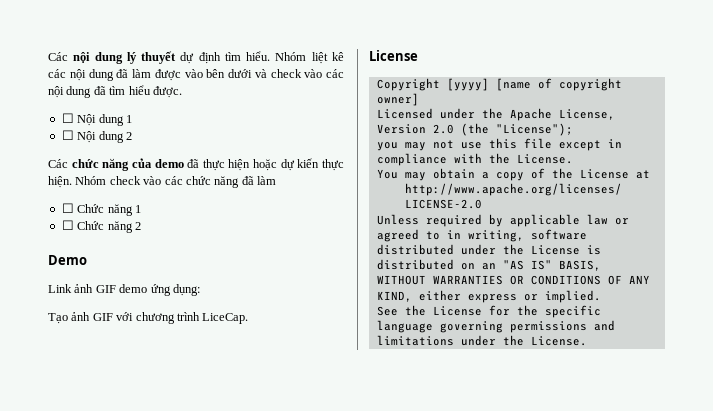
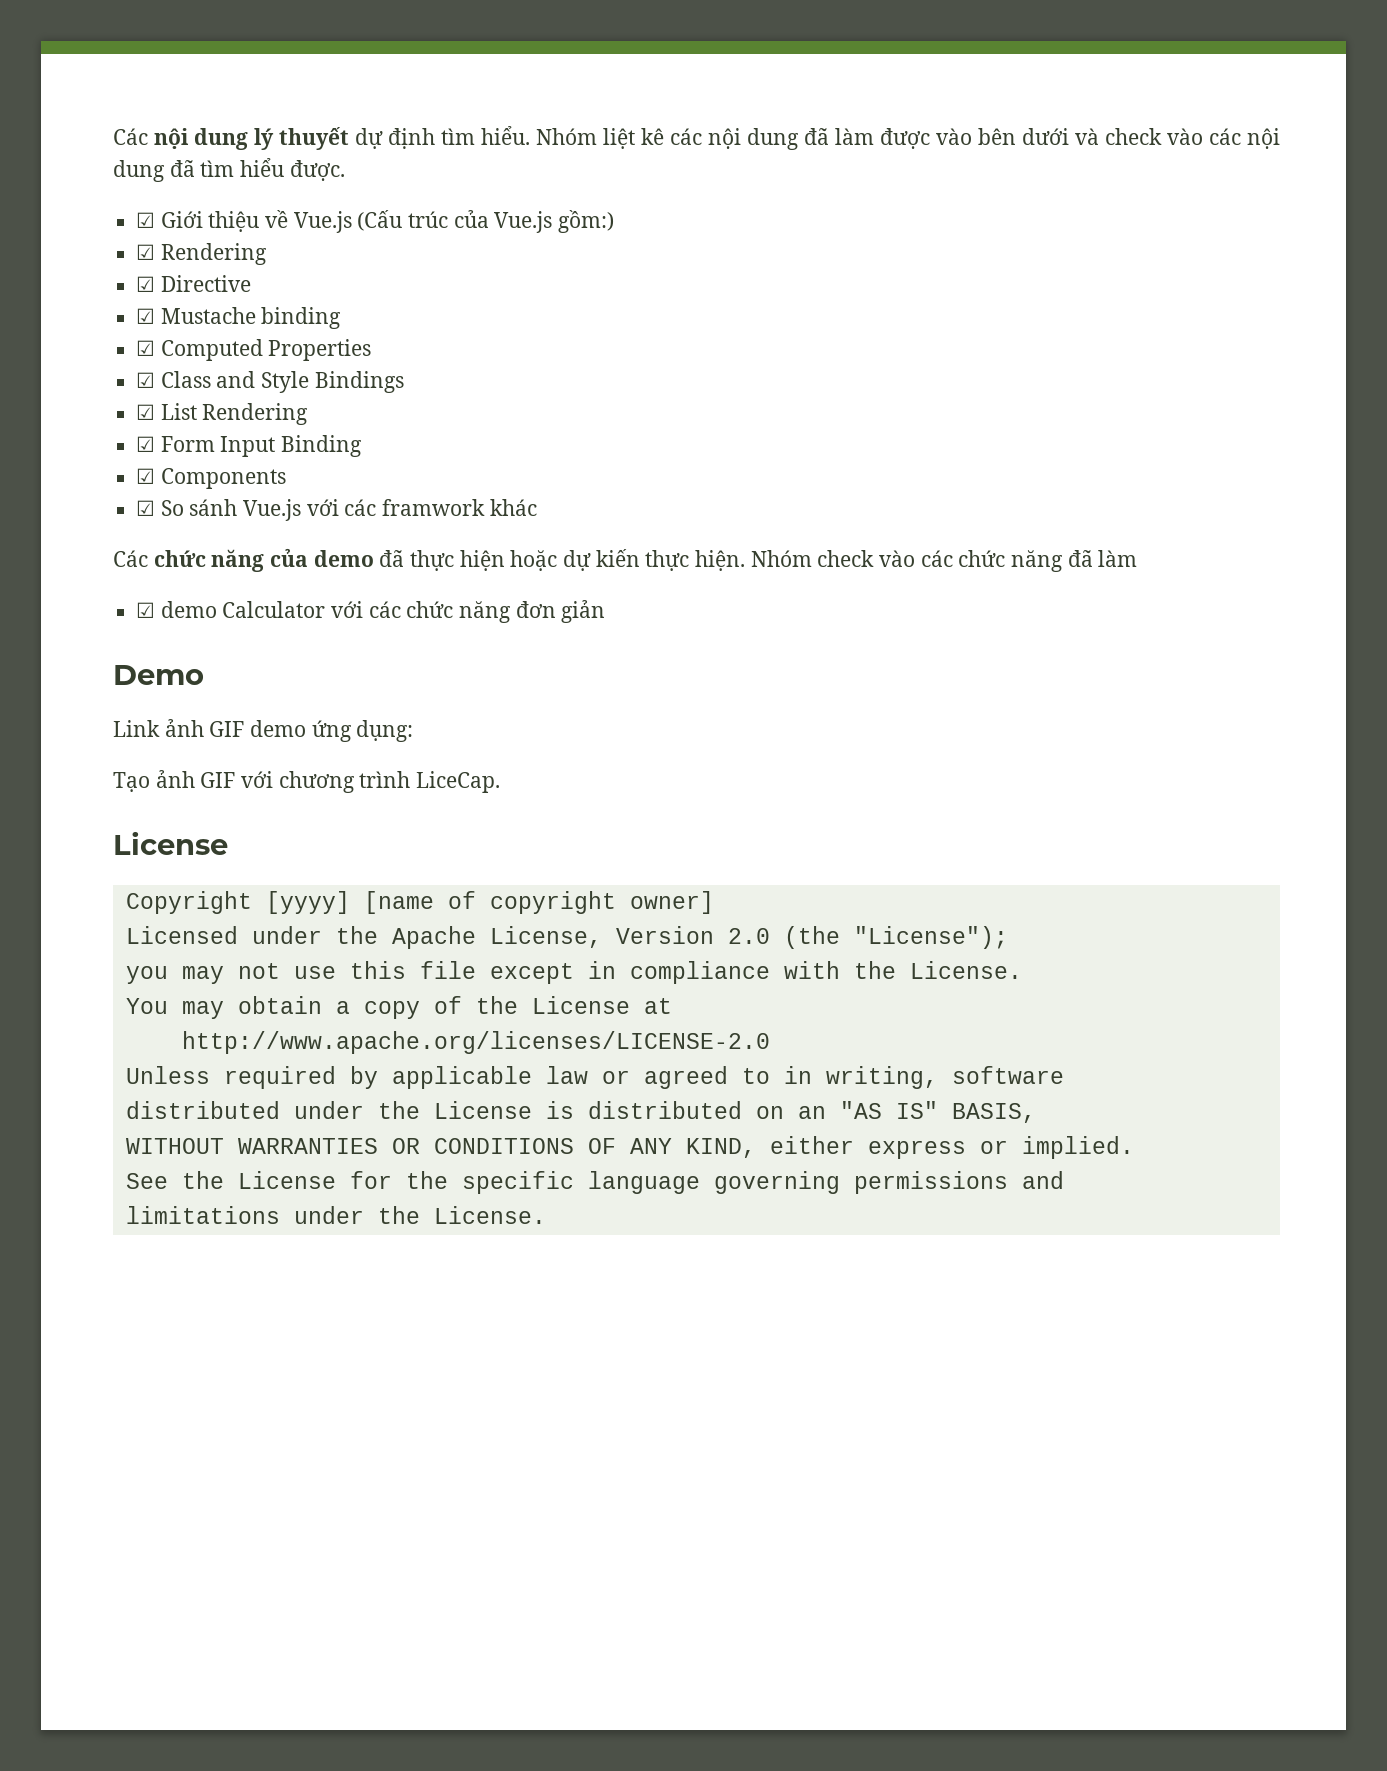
[61,113,132,126] [61,130,132,143] ☐ Nội dung 1 // ☐ Nội dung 2 -> [136,210,615,233] [136,243,267,265] [136,275,251,292] [136,307,342,329] [136,339,372,361] [136,371,404,393] [136,403,309,425] [136,435,363,457] [136,468,286,489] [136,499,537,521] ☑ Giới thiệu về Vue.js (Cấu trúc của Vue.js gồm:) // ☑ Rendering // ☑ Directive // ☑ Mustache binding // ☑ Computed Properties // ☑ Class and Style Bindings // ☑ List Rendering // ☑ Form Input Binding // ☑ Components // ☑ So sánh Vue.js với các framwork khác
[61,203,141,216] [61,220,141,233] ☐ Chức năng 1 // ☐ Chức năng 2 -> [136,600,606,623] ☑ demo Calculator với các chức năng đơn giản

